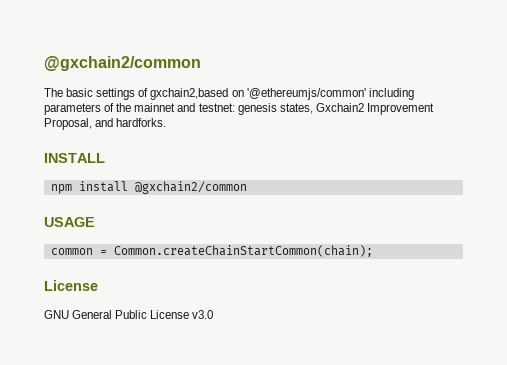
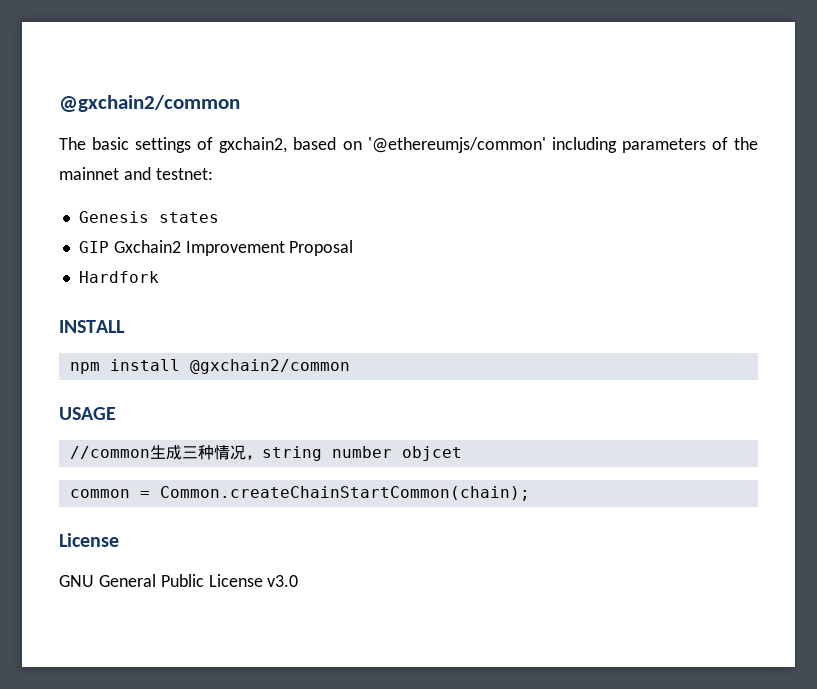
[150,88,229,100] gxchain2,based -> [219,137,337,153] gxchain2, based
[237,103,434,115] [44,118,167,130] genesis states, Gxchain2 Improvement Proposal, and hardforks. -> [78,211,219,223] [78,240,354,256] [78,271,159,283] // Genesis states // GIP Gxchain2 Improvement Proposal // Hardfork
(95, 222) none -> [69,445,462,461] // //common生成三种情况，string number objcet

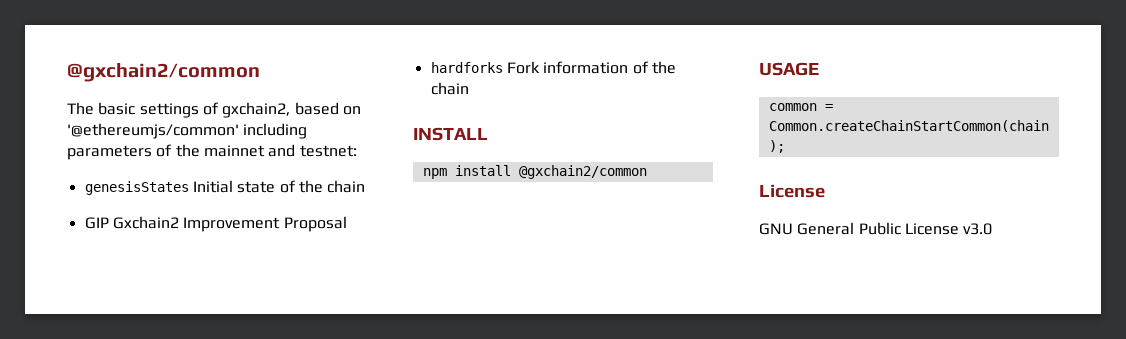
[78,211,219,223] [78,240,354,256] [78,271,159,283] Genesis states // GIP Gxchain2 Improvement Proposal // Hardfork -> [84,180,366,195] [84,216,347,232] [430,61,676,74] [430,82,469,95] genesisStates Initial state of the chain // GIP Gxchain2 Improvement Proposal // hardforks Fork information of the chain
[69,445,462,461] // //common生成三种情况，string number objcet -> (819, 69) none

